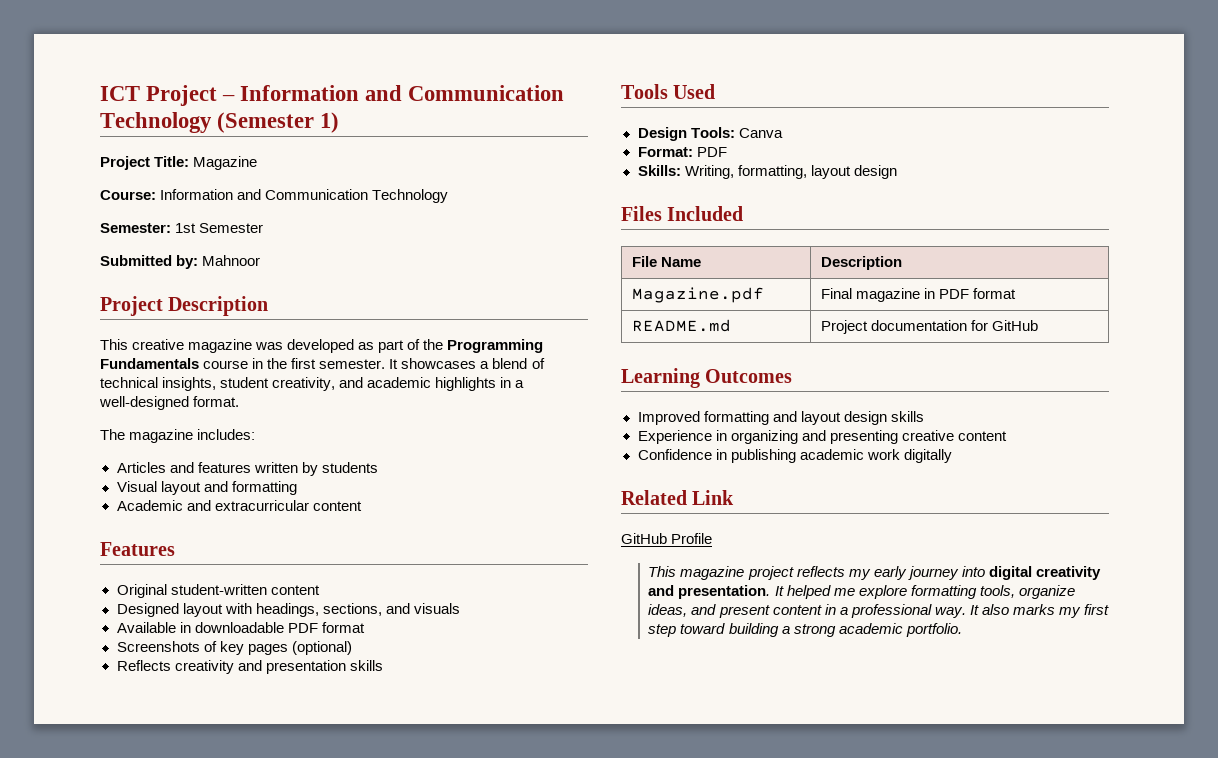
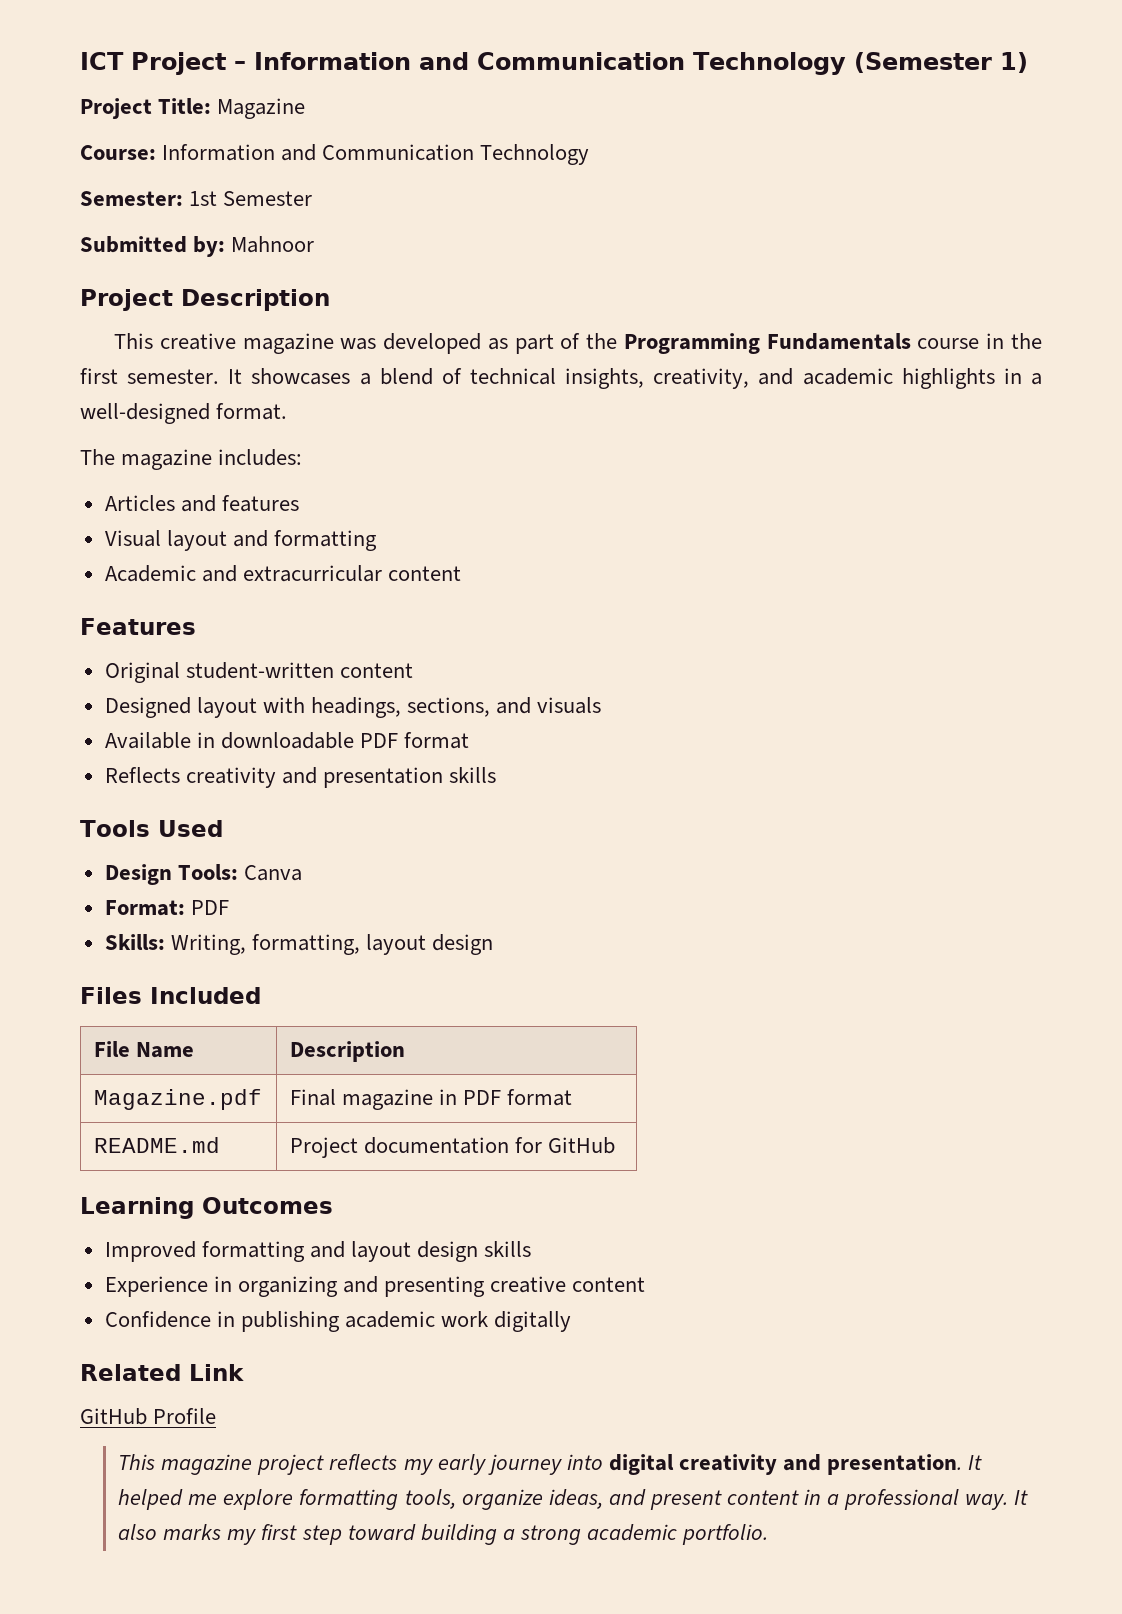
[220,377,270,388] student -> (645, 378) none
[253,462,378,476] written by students -> (299, 503) none
[116,641,352,655] // Screenshots of key pages (optional) -> (470, 740) none

